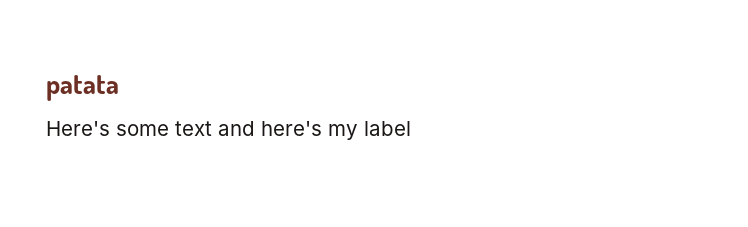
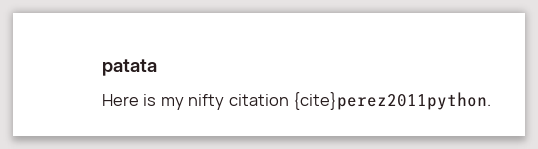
[46,121,411,140] Here's some text and here's my label -> [102,92,492,110] Here is my nifty citation {cite}perez2011python.

